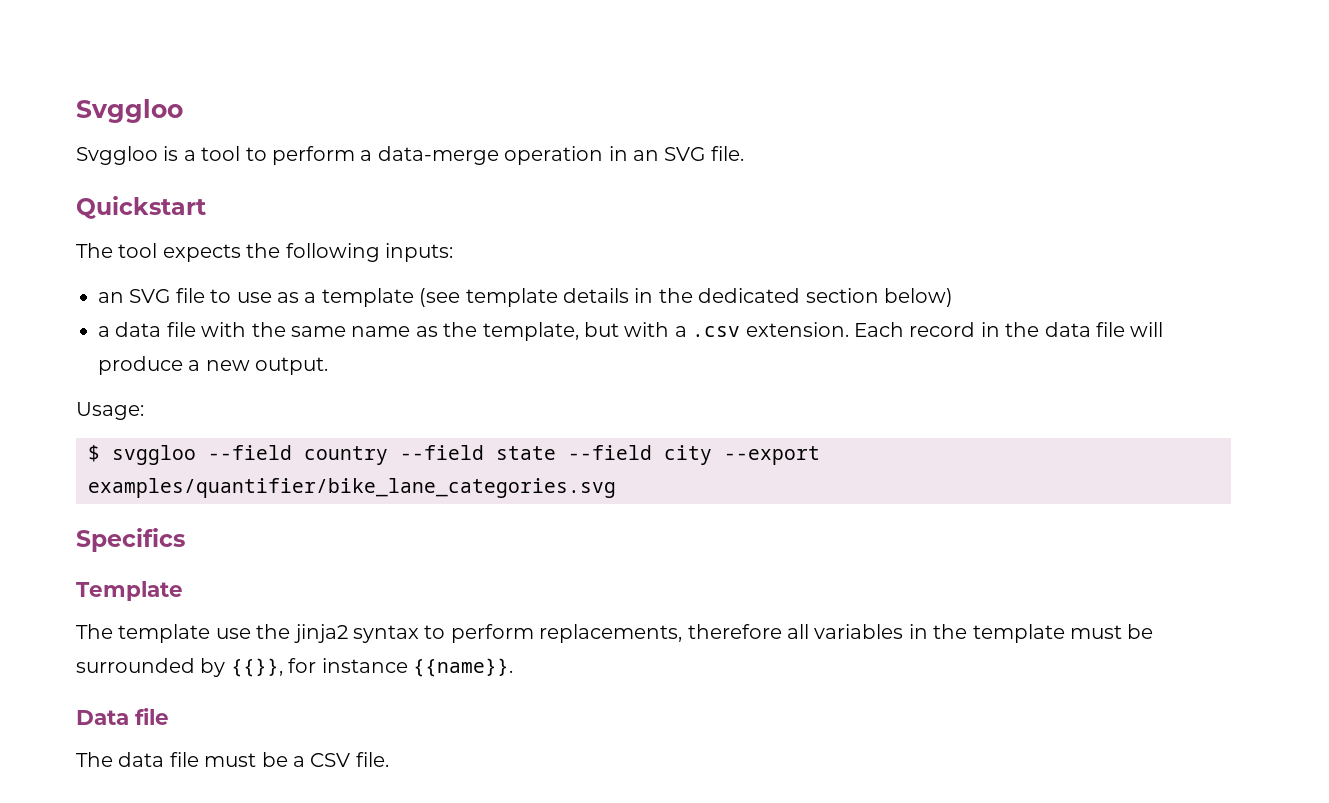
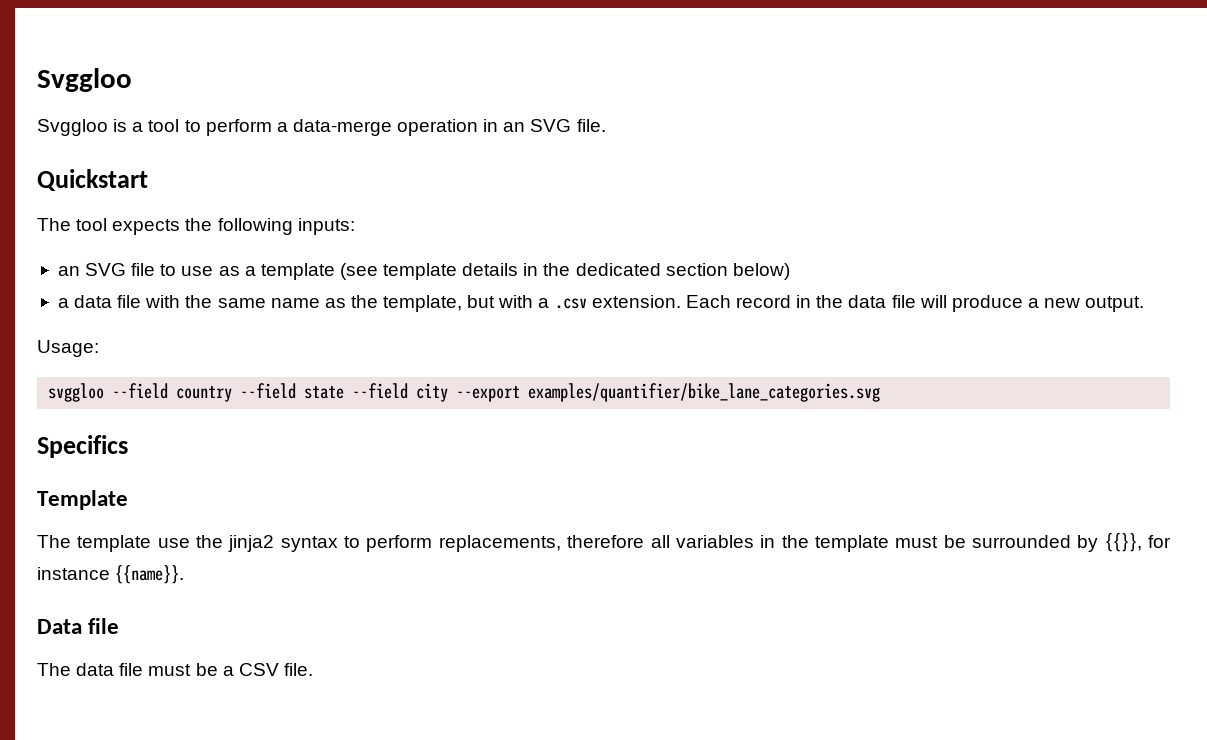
[88,445,100,462] $ -> (99, 348) none

